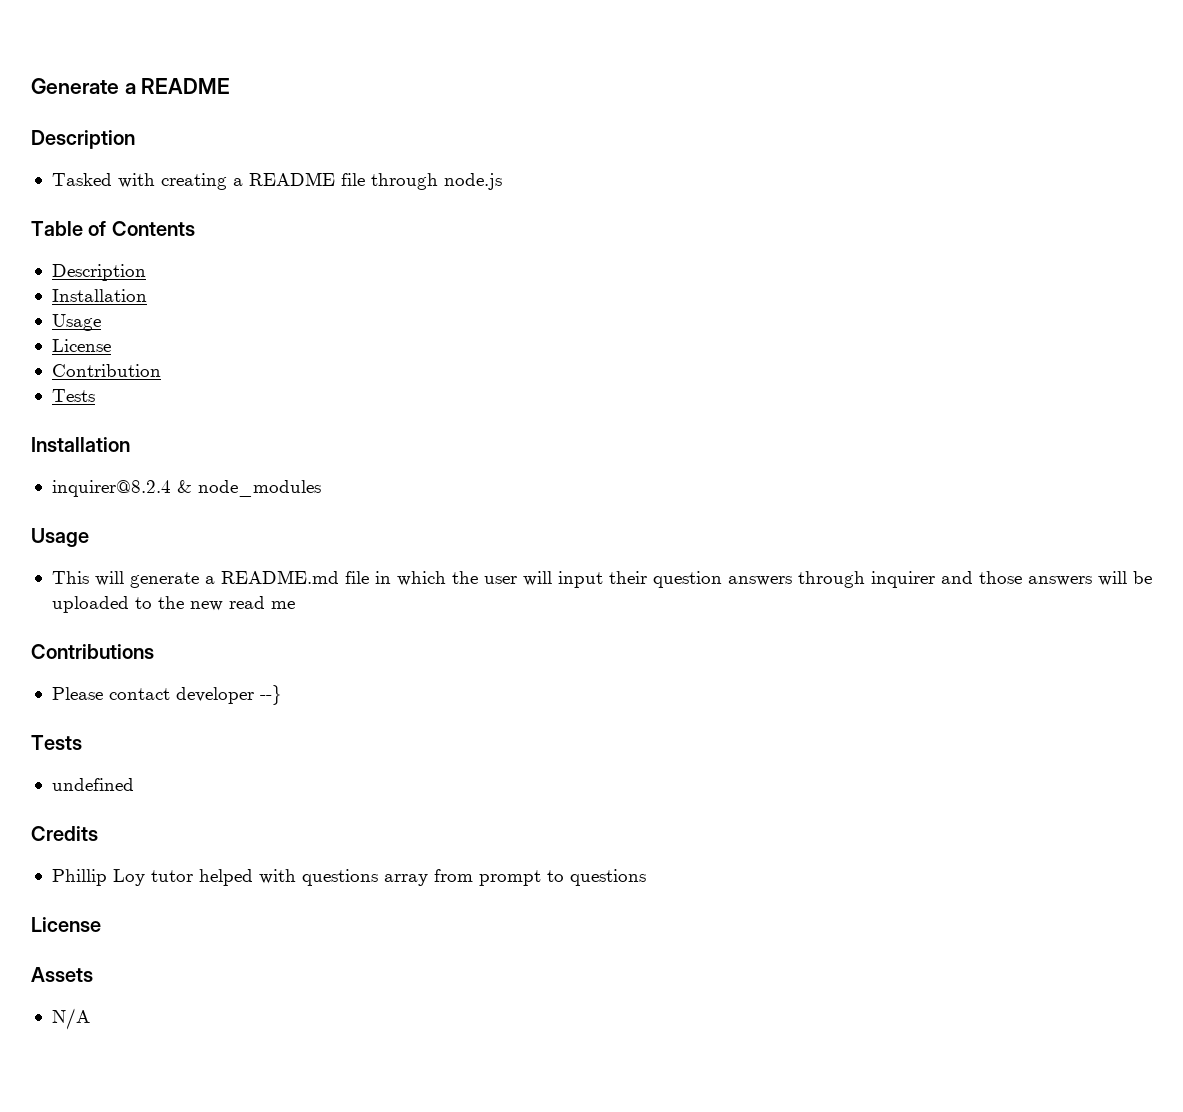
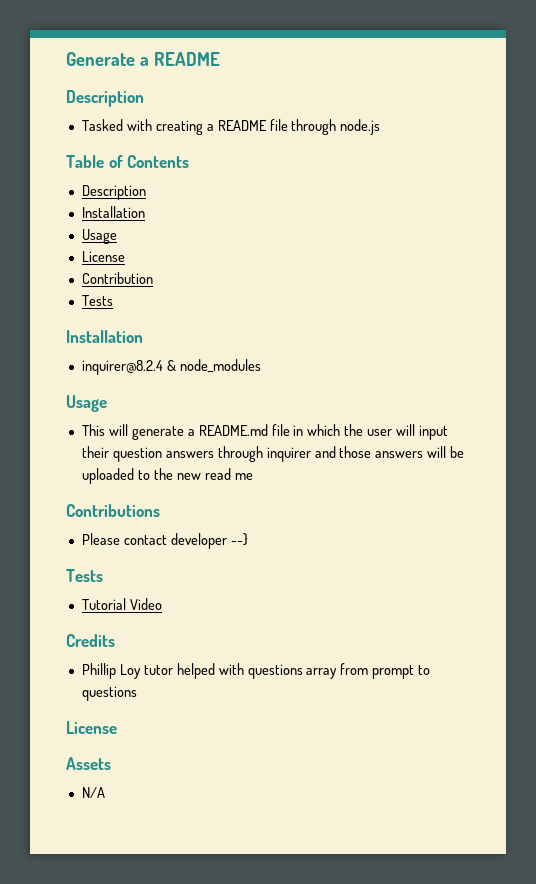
[51,778,134,791] undefined -> [81,598,162,610] Tutorial Video

